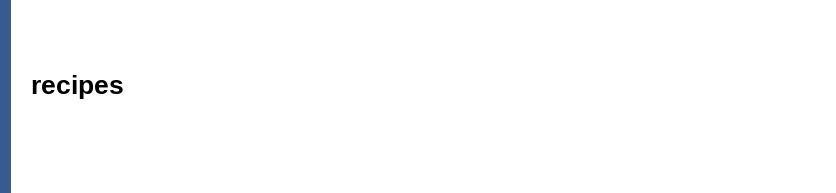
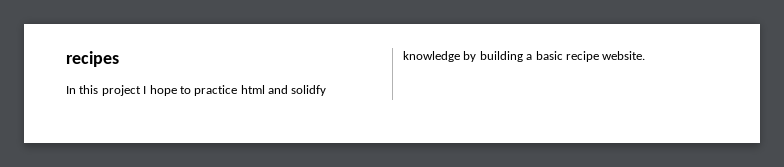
(124, 87) none -> [66,85,327,96] [403,51,646,62] // In this project I hope to practice html and solidfy knowledge by building a basic recipe website.

